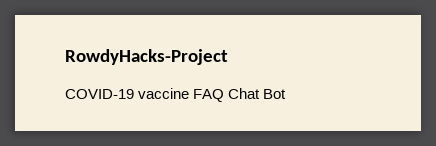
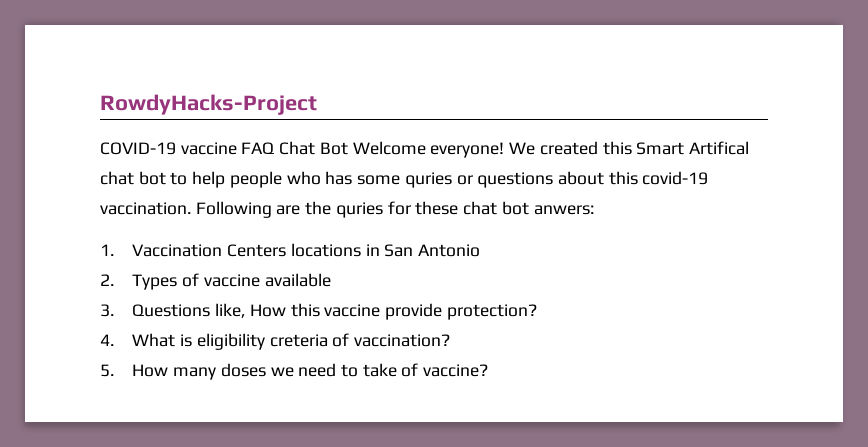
(287, 94) none -> [352,141,749,158] [100,171,709,188] [100,201,594,218] [100,243,481,257] [100,273,331,290] [100,303,537,320] [100,333,451,350] [100,363,489,380] Welcome everyone! We created this Smart Artifical chat bot to help people who has some quries or questions about this covid-19 vaccination. Following are the quries for these chat bot anwers: // 1. Vaccination Centers locations in San Antonio // 2. Types of vaccine available // 3. Questions like, How this vaccine provide protection? // 4. What is eligibility creteria of vaccination? // 5. How many doses we need to take of vaccine?

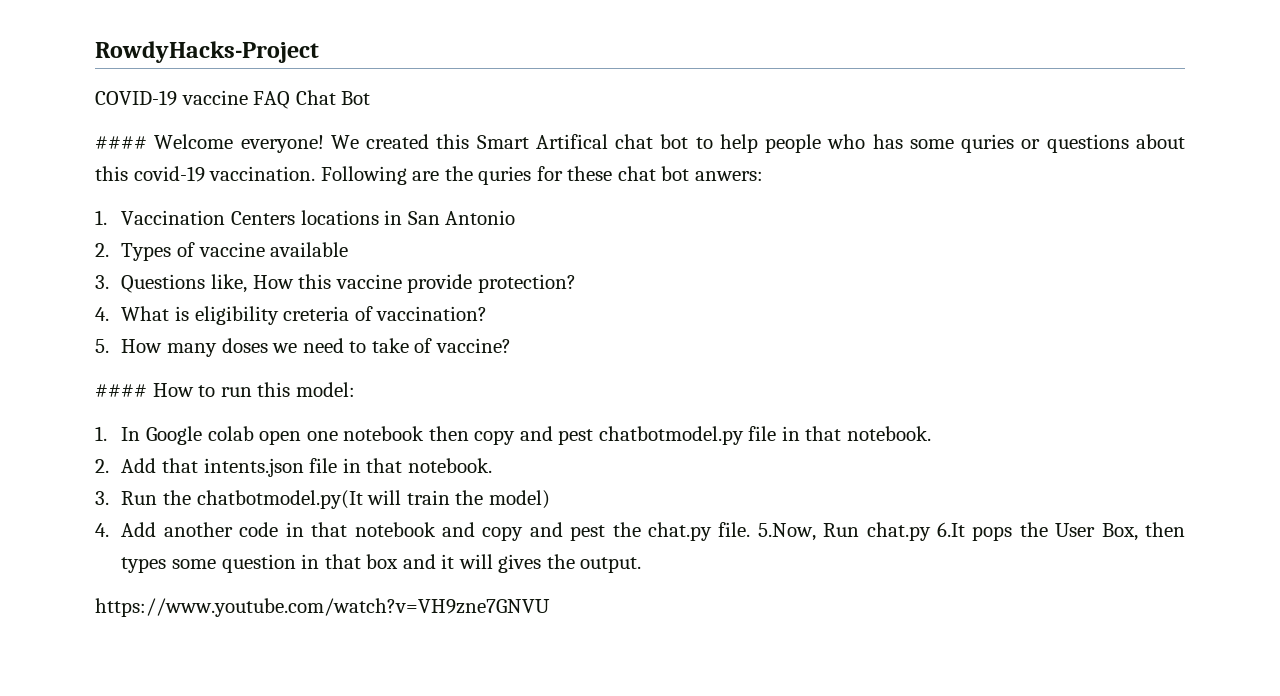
(348, 148) none -> [95,136,147,149] // ####
(489, 370) none -> [95,382,355,397] [95,426,931,445] [95,458,492,477] [95,490,550,509] [95,522,1185,541] [121,554,642,573] [95,598,550,617] // #### How to run this model: // 1. In Google colab open one notebook then copy and pest chatbotmodel.py file in that notebook. // 2. Add that intents.json file in that notebook. // 3. Run the chatbotmodel.py(It will train the model) // 4. Add another code in that notebook and copy and pest the chat.py file. 5.Now, Run chat.py 6.It pops the User Box, then types some question in that box and it will gives the output. // https://www.youtube.com/watch?v=VH9zne7GNVU

